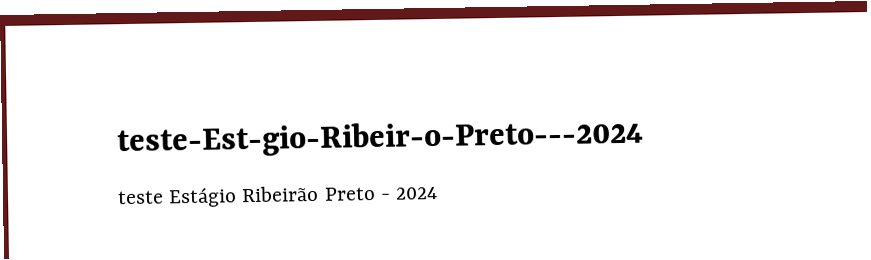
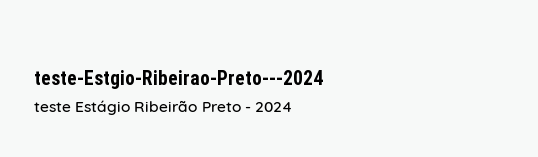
[116,118,644,159] teste-Est-gio-Ribeir-o-Preto---2024 -> [34,70,323,89] teste-Estgio-Ribeirao-Preto---2024

